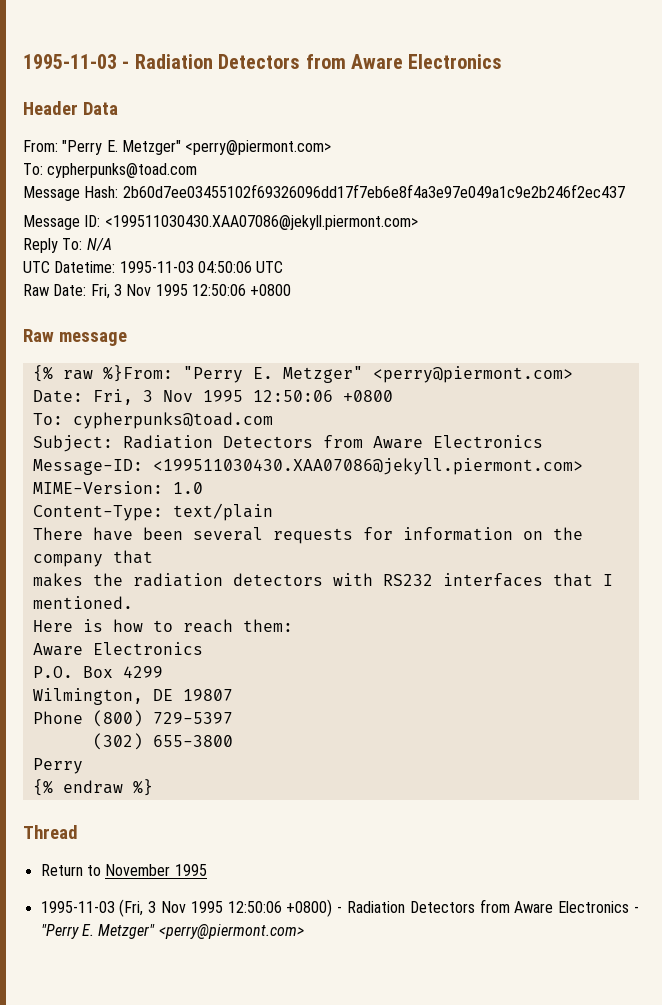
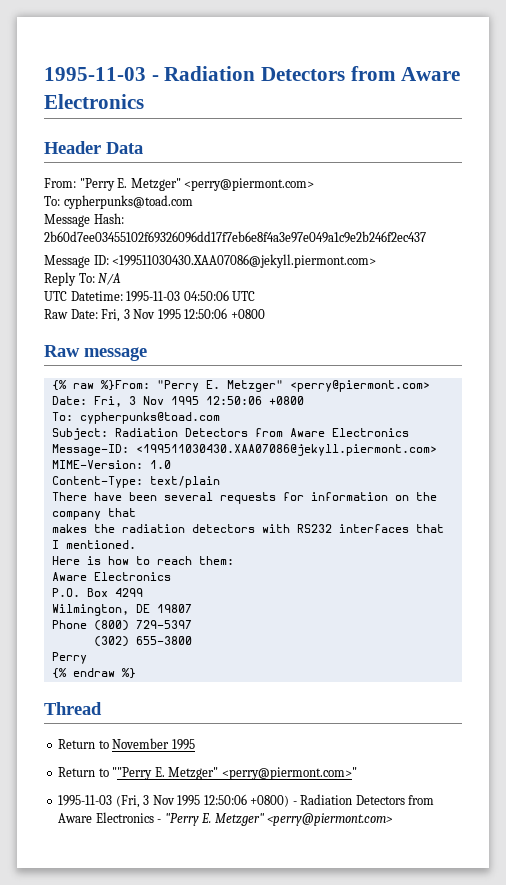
(207, 870) none -> [58,767,357,780] // Return to ""Perry E. Metzger" <perry@piermont.com>"

